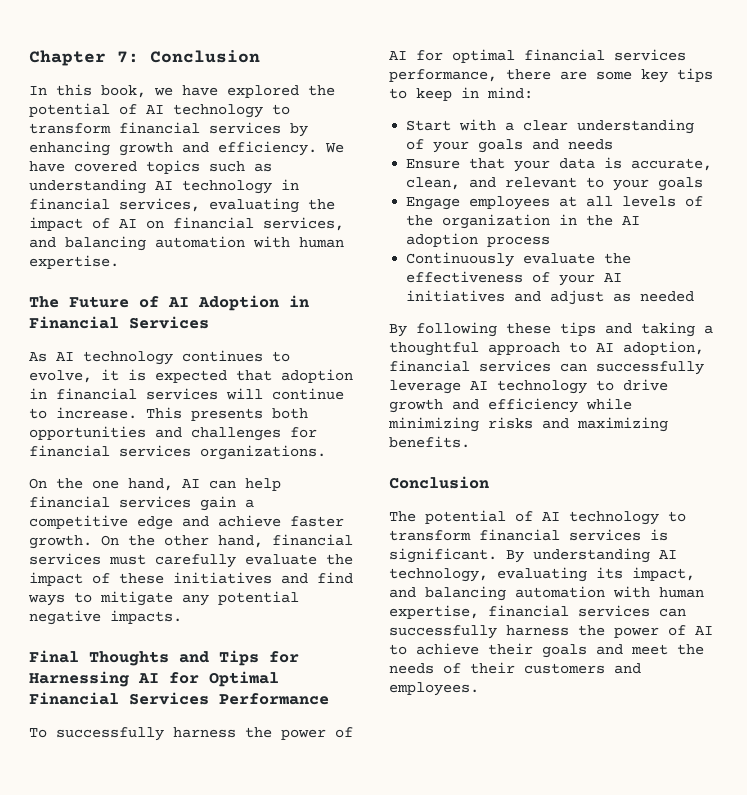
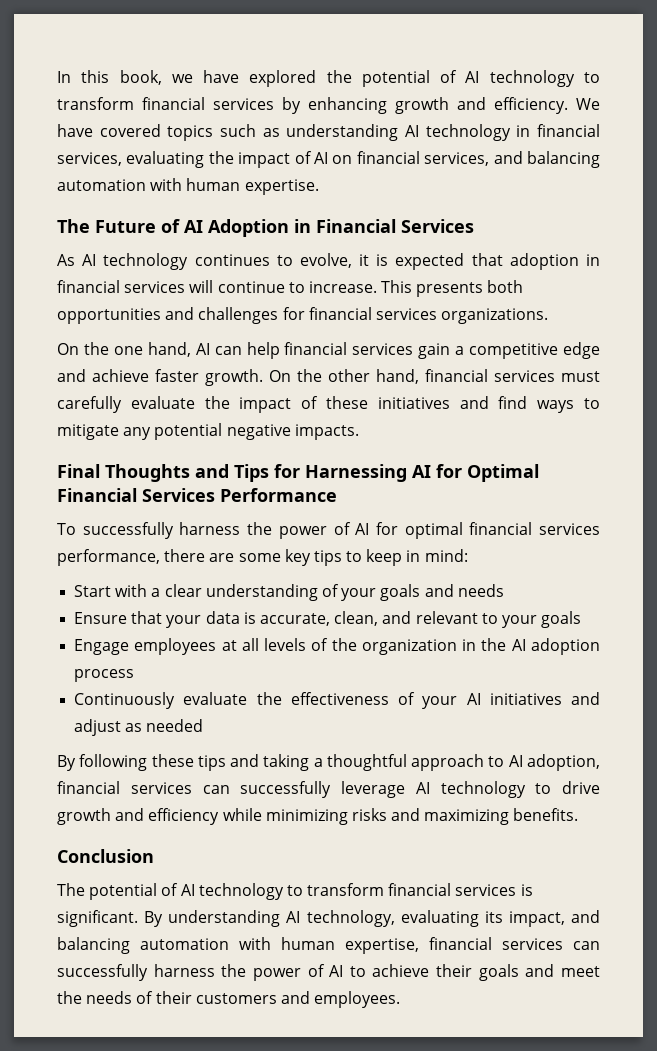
[29,50,260,66] Chapter 7: Conclusion // -> (57, 77) none

